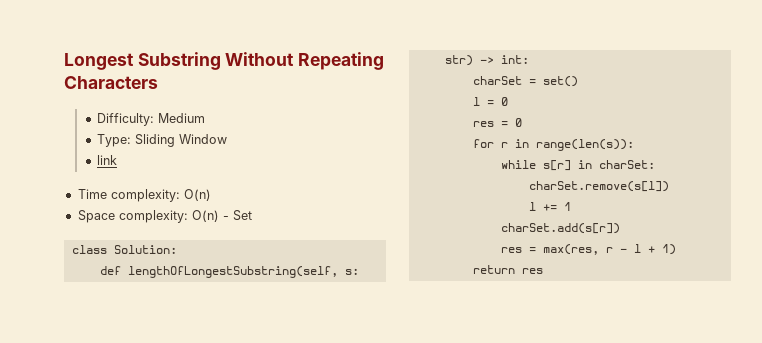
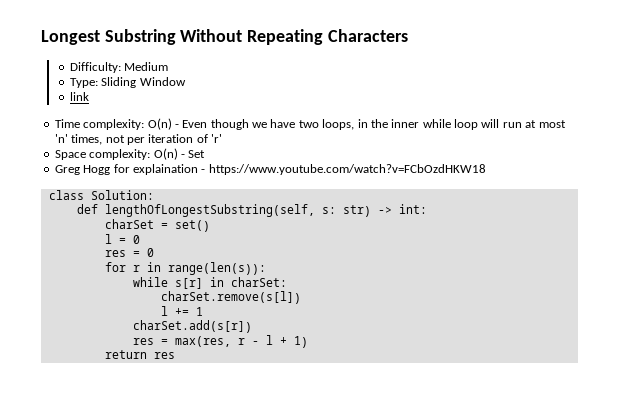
(211, 195) none -> [174,119,566,130] [54,134,222,145] - Even though we have two loops, in the inner while loop will run at most 'n' times, not per iteration of 'r'
(252, 215) none -> [54,164,486,175] // Greg Hogg for explaination - https://www.youtube.com/watch?v=FCbOzdHKW18

